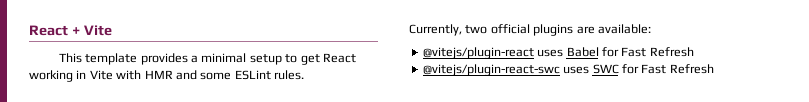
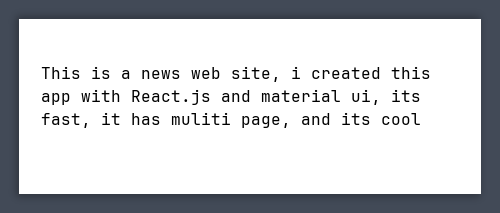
[29,25,112,36] [58,53,356,65] [29,70,304,82] [409,24,651,36] [422,47,694,59] [422,64,714,76] React + Vite // This template provides a minimal setup to get React working in Vite with HMR and some ESLint rules. // Currently, two official plugins are available: // @vitejs/plugin-react uses Babel for Fast Refresh // @vitejs/plugin-react-swc uses SWC for Fast Refresh -> [41,66,431,82] [41,89,421,105] [41,112,421,128] This is a news web site, i created this app with React.js and material ui, its fast, it has muliti page, and its cool

